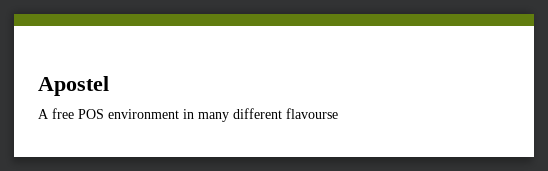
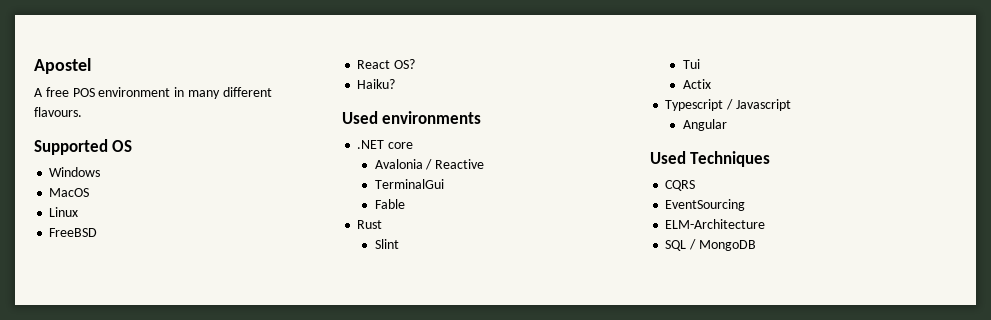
[286,108,338,119] flavourse -> [34,107,82,117] [34,139,133,155] [49,167,101,177] [49,188,90,197] [49,207,79,217] [49,228,98,237] [357,59,416,69] [357,79,396,89] [342,111,482,124] [357,140,414,149] [374,159,485,170] [374,179,444,189] [374,199,405,209] [357,220,383,229] [374,239,399,249] [682,59,700,69] [682,79,711,89] [665,99,791,111] [682,119,727,131] [650,151,771,167] [665,180,696,191] [665,199,746,211] [665,219,766,229] [665,239,756,251] flavours. // Supported OS // Windows // MacOS // Linux // FreeBSD // React OS? // Haiku? // Used environments // .NET core // Avalonia / Reactive // TerminalGui // Fable // Rust // Slint // Tui // Actix // Typescript / Javascript // Angular // Used Techniques // CQRS // EventSourcing // ELM-Architecture // SQL / MongoDB

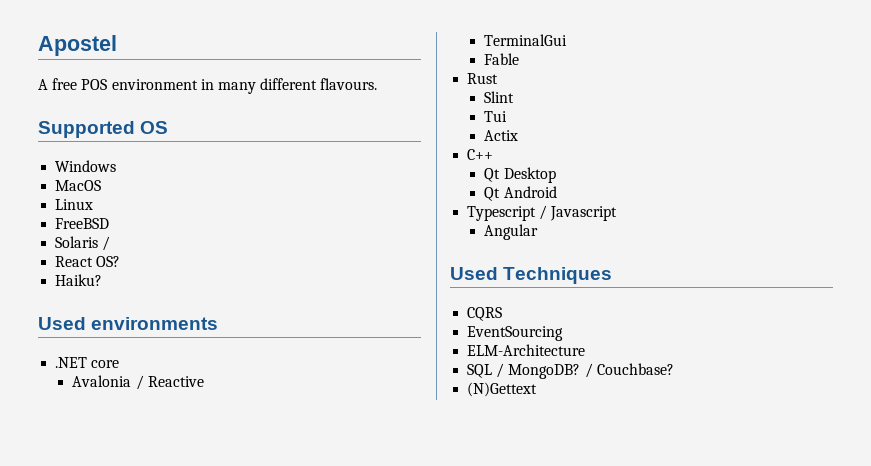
(98, 232) none -> [55,236,111,251] // Solaris /
(711, 84) none -> [467,149,494,160] [484,167,556,183] [484,186,557,201] // C++ // Qt Desktop // Qt Android
[698,240,756,251] MongoDB -> [508,363,674,379] [467,382,538,397] MongoDB? / Couchbase? // (N)Gettext

